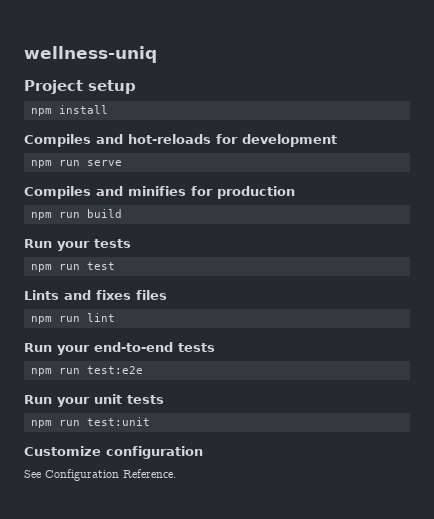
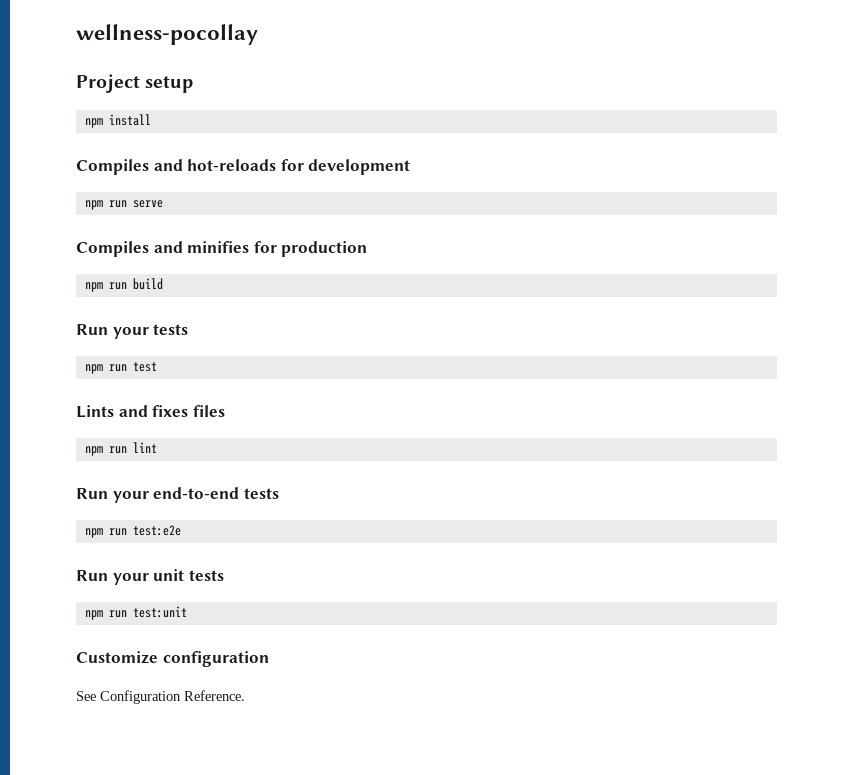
[24,46,157,63] wellness-uniq -> [76,24,258,45] wellness-pocollay

